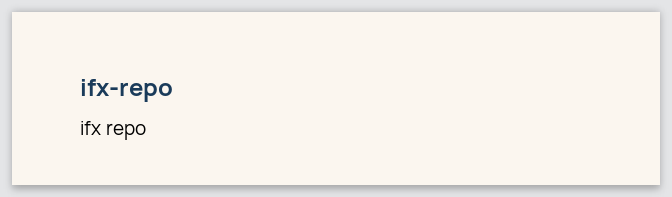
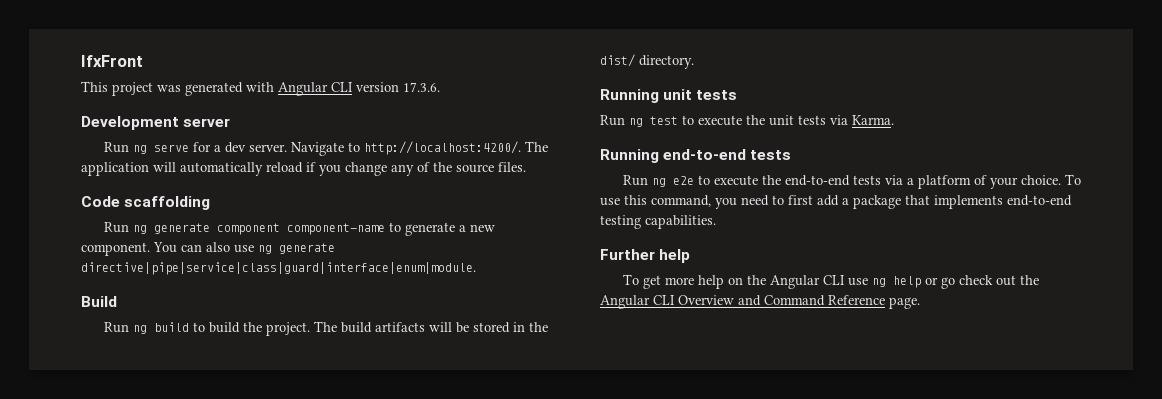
[80,79,173,102] [80,121,147,140] ifx-repo // ifx repo -> [81,55,143,67] [81,81,440,96] [81,116,231,130] [103,141,548,156] [81,162,526,176] [81,196,211,210] [103,222,495,236] [81,242,335,256] [81,262,476,275] [81,296,117,307] [103,321,548,336] [600,54,694,69] [600,89,738,103] [600,115,894,127] [600,149,792,163] [622,174,1081,189] [600,195,1072,209] [600,215,716,229] [600,249,691,263] [622,274,1039,289] [600,295,920,309] IfxFront // This project was generated with Angular CLI version 17.3.6. // Development server // Run ng serve for a dev server. Navigate to http://localhost:4200/. The application will automatically reload if you change any of the source files. // Code scaffolding // Run ng generate component component-name to generate a new component. You can also use ng generate directive|pipe|service|class|guard|interface|enum|module. // Build // Run ng build to build the project. The build artifacts will be stored in the dist/ directory. // Running unit tests // Run ng test to execute the unit tests via Karma. // Running end-to-end tests // Run ng e2e to execute the end-to-end tests via a platform of your choice. To use this command, you need to first add a package that implements end-to-end testing capabilities. // Further help // To get more help on the Angular CLI use ng help or go check out the Angular CLI Overview and Command Reference page.

